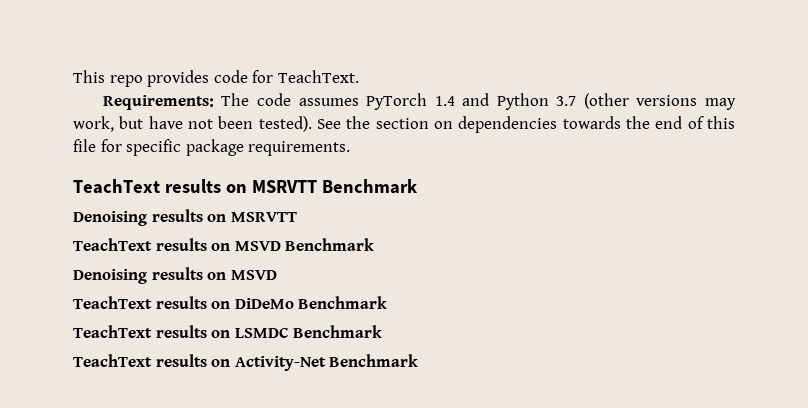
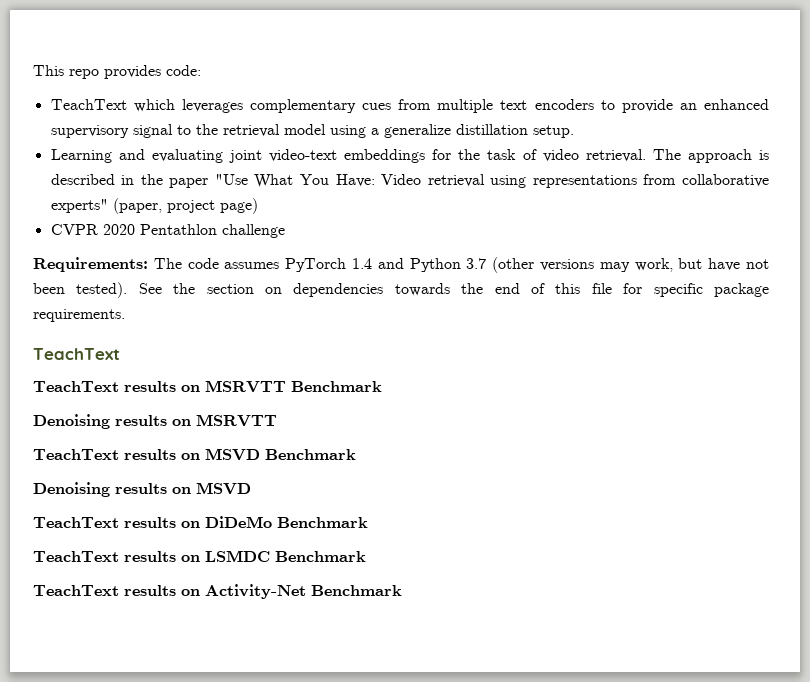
[213,70,359,83] code for TeachText. -> [166,65,201,76] [50,99,769,113] [50,124,574,138] [50,149,770,163] [50,174,770,188] [50,198,258,214] [50,224,285,238] code: // TeachText which leverages complementary cues from multiple text encoders to provide an enhanced supervisory signal to the retrieval model using a generalize distillation setup. // Learning and evaluating joint video-text embeddings for the task of video retrieval. The approach is described in the paper "Use What You Have: Video retrieval using representations from collaborative experts" (paper, project page) // CVPR 2020 Pentathlon challenge
(160, 186) none -> [33,381,119,392] // TeachText

